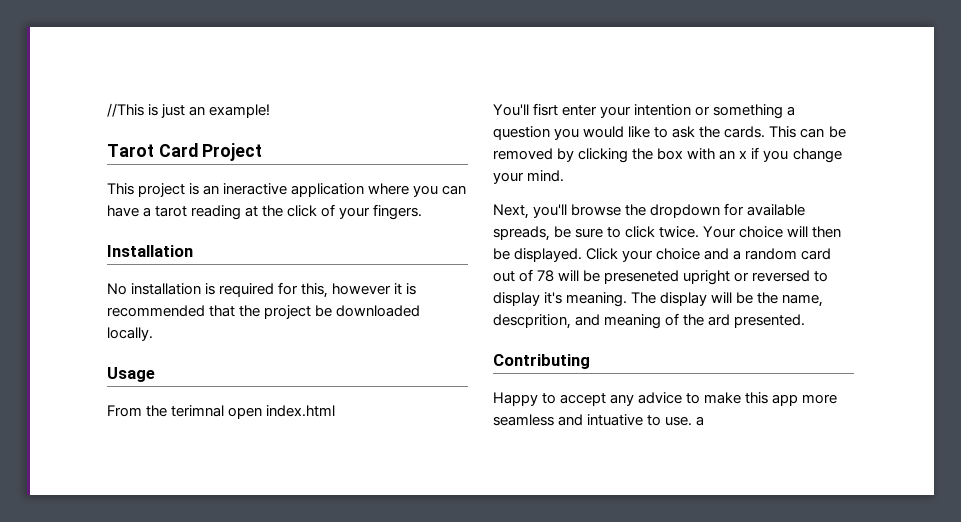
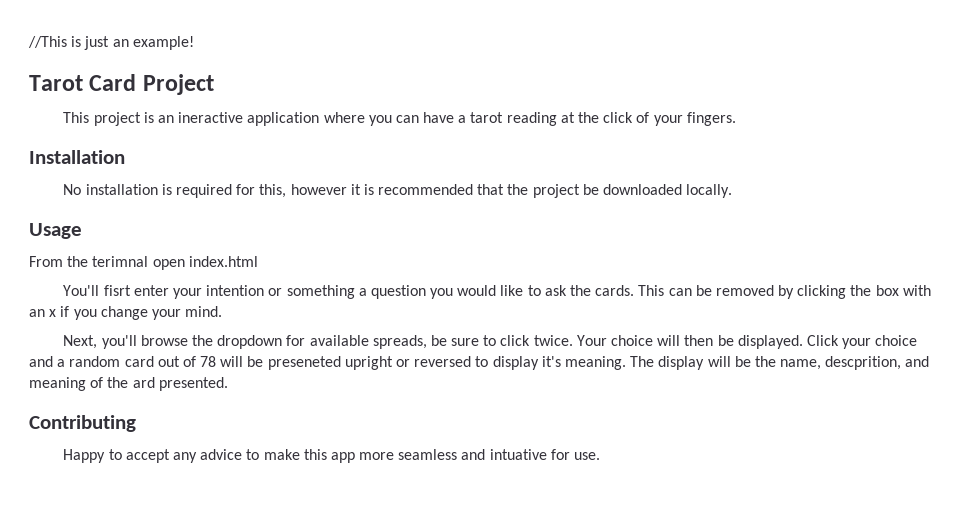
[647,415,705,426] to use. a -> [550,449,600,460] for use.

